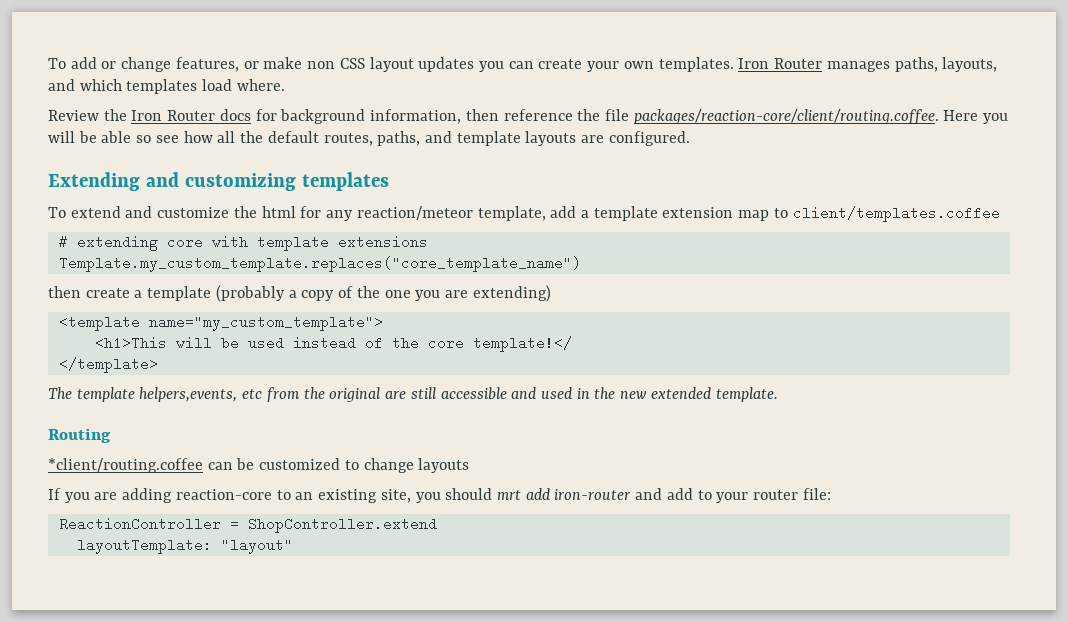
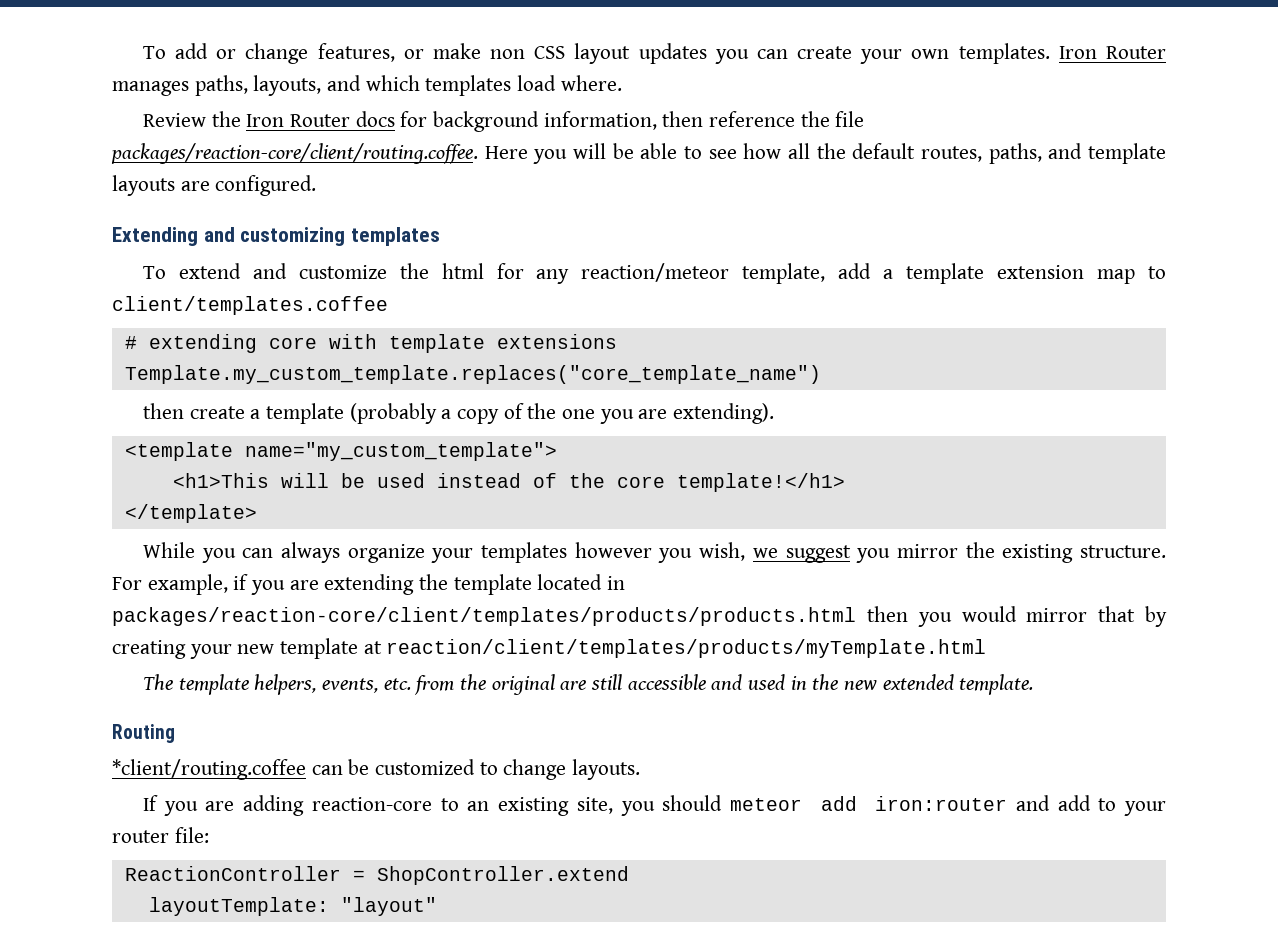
[136,135,152,143] so -> [684,146,702,159] to
[472,285,551,302] extending) -> [672,403,774,424] extending).
[472,336,572,352] template!</ -> [676,473,845,492] template!</h1>
(158, 365) none -> [142,542,1166,563] [112,574,626,595] [112,606,1168,627] [112,638,987,659] // While you can always organize your templates however you wish, we suggest you mirror the existing structure. For example, if you are extending the template located in packages/reaction-core/client/templates/products/products.html then you would mirror that by creating your new template at reaction/client/templates/products/myTemplate.html
[139,387,263,402] helpers,events, etc -> [254,674,411,695] helpers, events, etc.
[418,458,470,473] layouts -> [572,759,641,780] layouts.
[496,488,632,500] mrt add iron-router -> [730,796,1008,811] meteor add iron:router

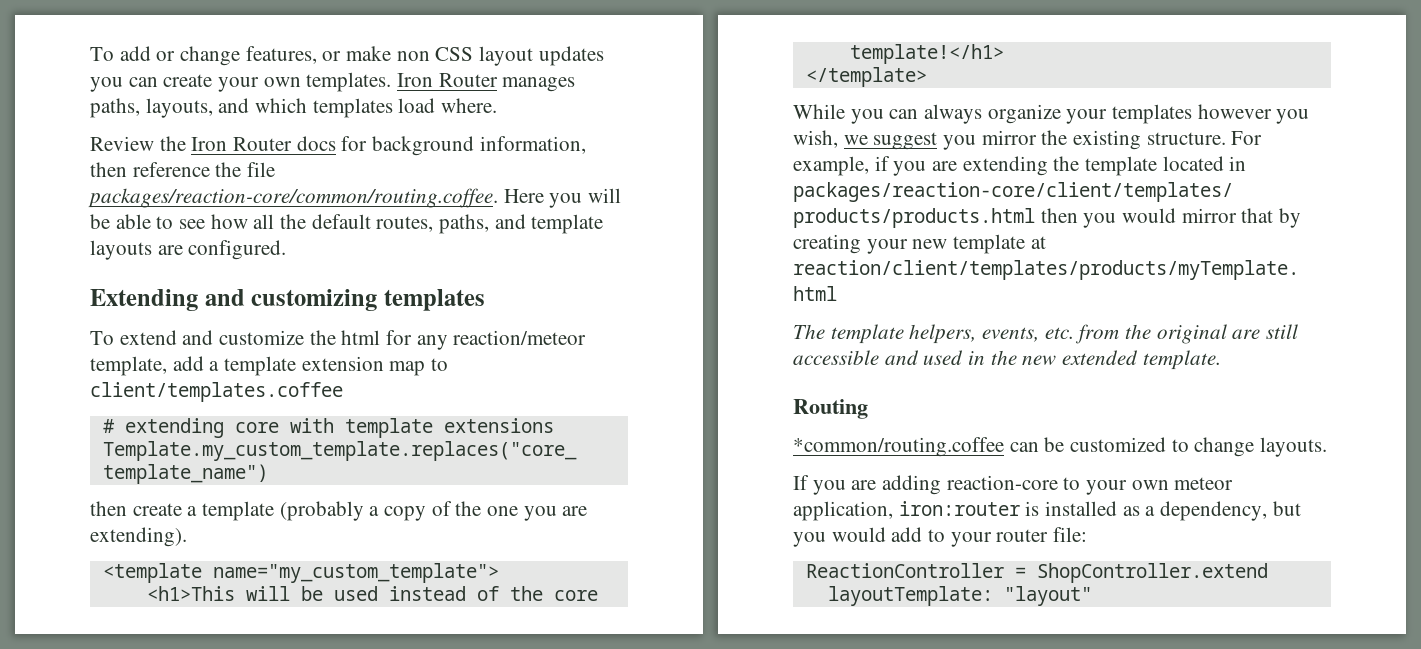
[111,143,478,164] packages/reaction-core/client/routing.coffee. -> [88,188,498,208] packages/reaction-core/common/routing.coffee.
[112,759,306,780] *client/routing.coffee -> [793,437,1004,457] *common/routing.coffee
[467,795,1050,816] an existing site, you should meteor add iron:router and -> [1086,477,1234,495] [793,501,1301,521] [793,527,886,547] your own meteor application, iron:router is installed as a dependency, but you would

